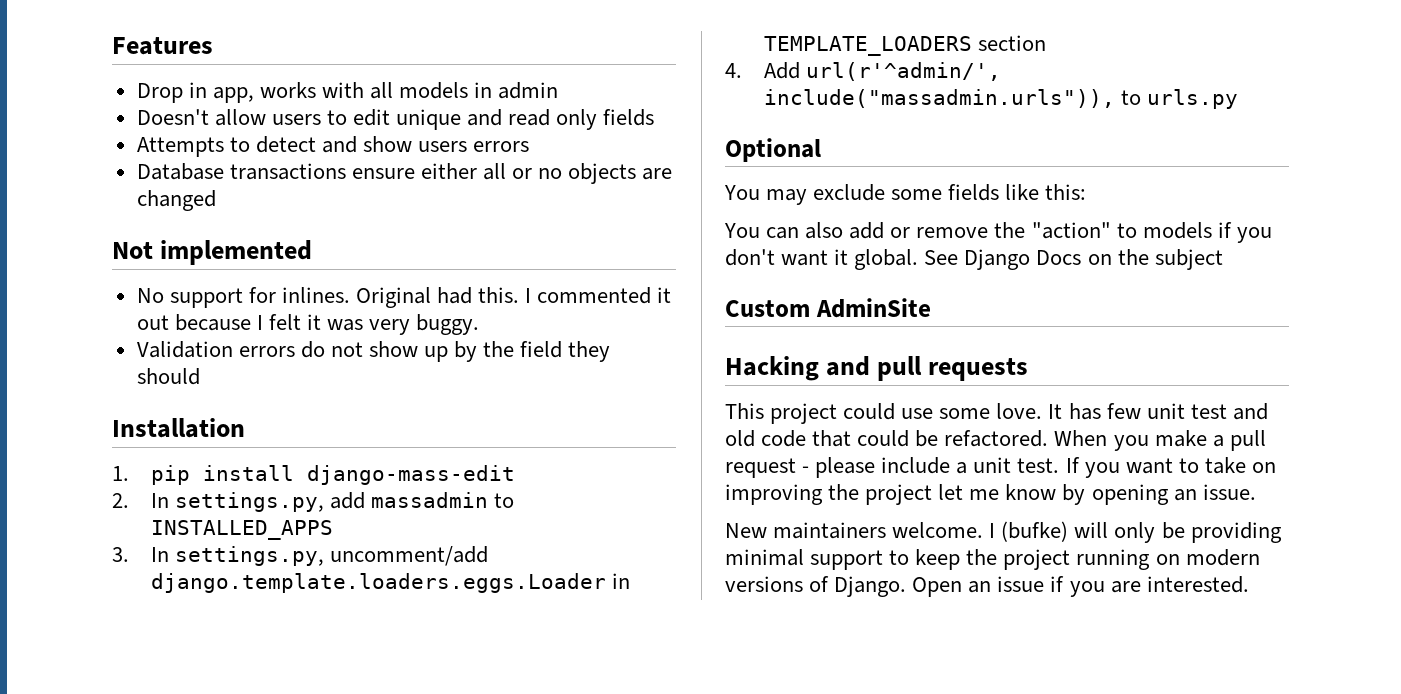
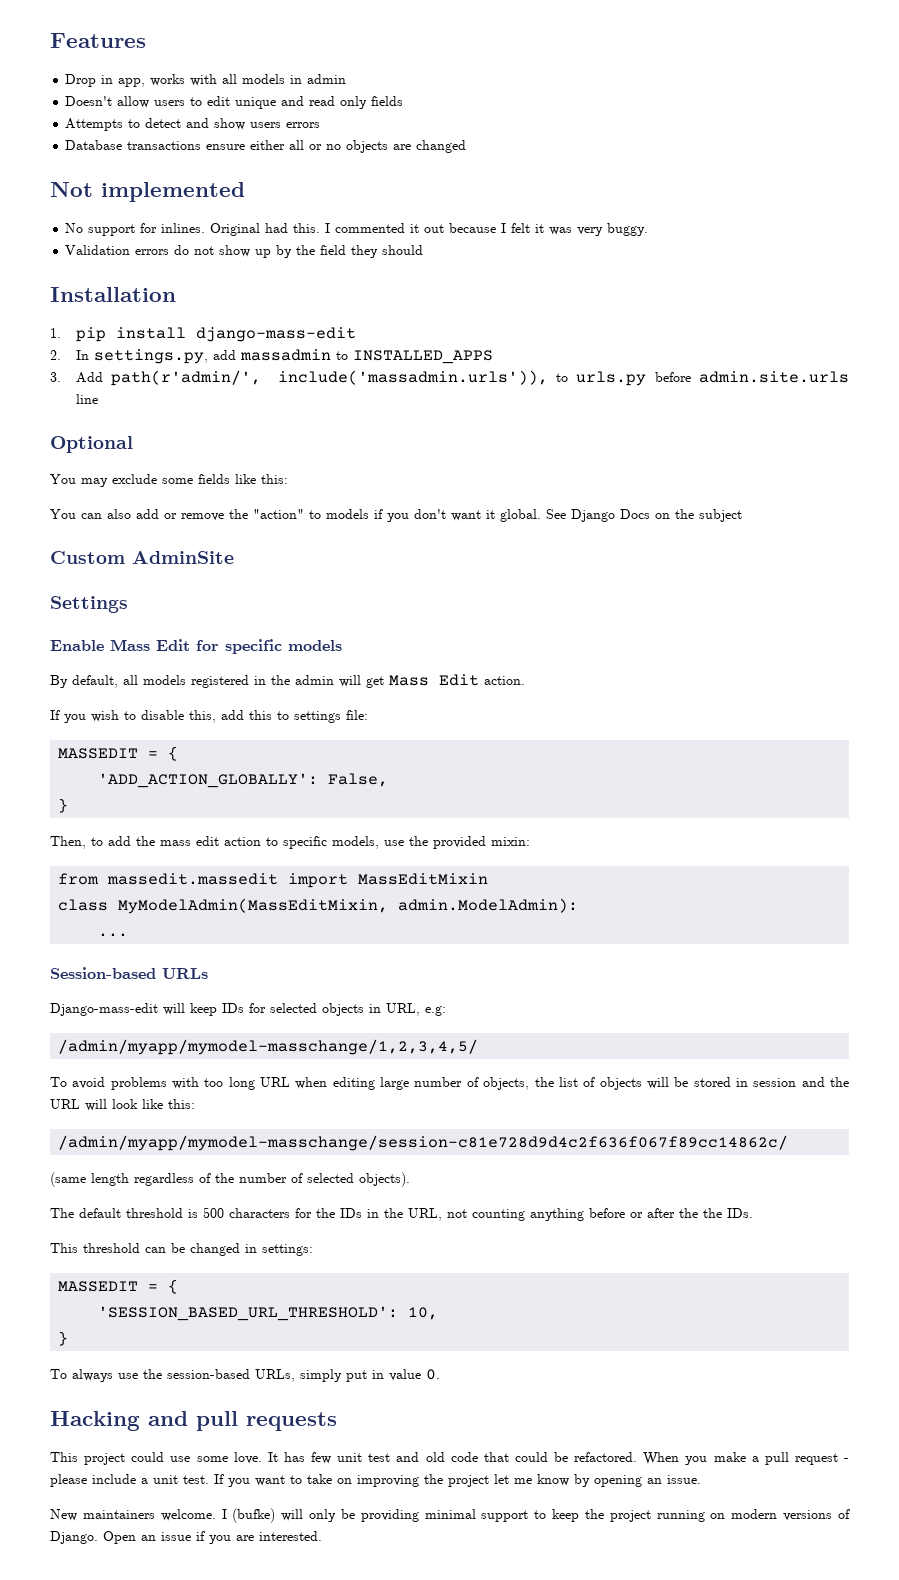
[150,546,488,566] [150,573,630,593] [763,35,1046,56] [725,62,1001,81] [763,89,1115,108] In settings.py, uncomment/add django.template.loaders.eggs.Loader in TEMPLATE_LOADERS section // 4. Add url(r'^admin/', include("massadmin.urls")), -> [75,370,548,386] Add path(r'admin/', include('massadmin.urls')),
(1238, 99) none -> [654,371,849,383] [75,394,98,404] before admin.site.urls line
(931, 308) none -> [50,596,128,613] [50,639,342,654] [50,674,525,688] [50,710,368,723] [58,746,179,761] [98,773,389,788] [58,798,69,813] [50,836,530,849] [58,873,489,888] [58,898,579,914] [98,933,129,937] [50,967,208,979] [50,1003,446,1016] [58,1039,479,1055] [50,1077,849,1090] [50,1099,195,1111] [58,1135,789,1151] [50,1172,410,1187] [50,1207,753,1221] [50,1243,313,1256] [58,1279,179,1294] [98,1306,439,1321] [58,1331,69,1346] [50,1369,440,1382] // Settings // Enable Mass Edit for specific models // By default, all models registered in the admin will get Mass Edit action. // If you wish to disable this, add this to settings file: // MASSEDIT = { // 'ADD_ACTION_GLOBALLY': False, // } // Then, to add the mass edit action to specific models, use the provided mixin: // from massedit.massedit import MassEditMixin // class MyModelAdmin(MassEditMixin, admin.ModelAdmin): // ... // Session-based URLs // Django-mass-edit will keep IDs for selected objects in URL, e.g: // /admin/myapp/mymodel-masschange/1,2,3,4,5/ // To avoid problems with too long URL when editing large number of objects, the list of objects will be stored in session and the URL will look like this: // /admin/myapp/mymodel-masschange/session-c81e728d9d4c2f636f067f89cc14862c/ // (same length regardless of the number of selected objects). // The default threshold is 500 characters for the IDs in the URL, not counting anything before or after the the IDs. // This threshold can be changed in settings: // MASSEDIT = { // 'SESSION_BASED_URL_THRESHOLD': 10, // } // To always use the session-based URLs, simply put in value 0.

